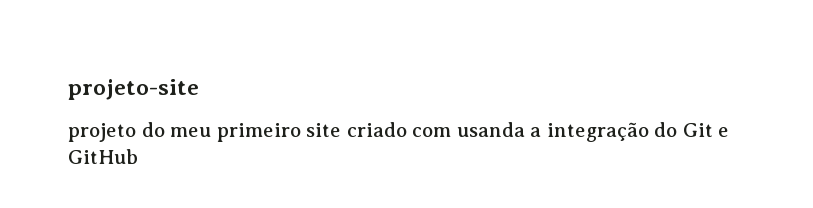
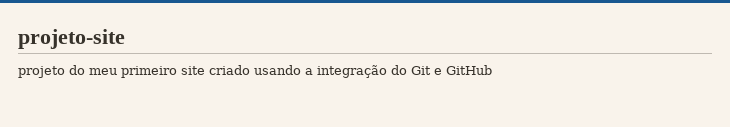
[412,122,525,137] com usanda -> [254,65,301,75] usando

